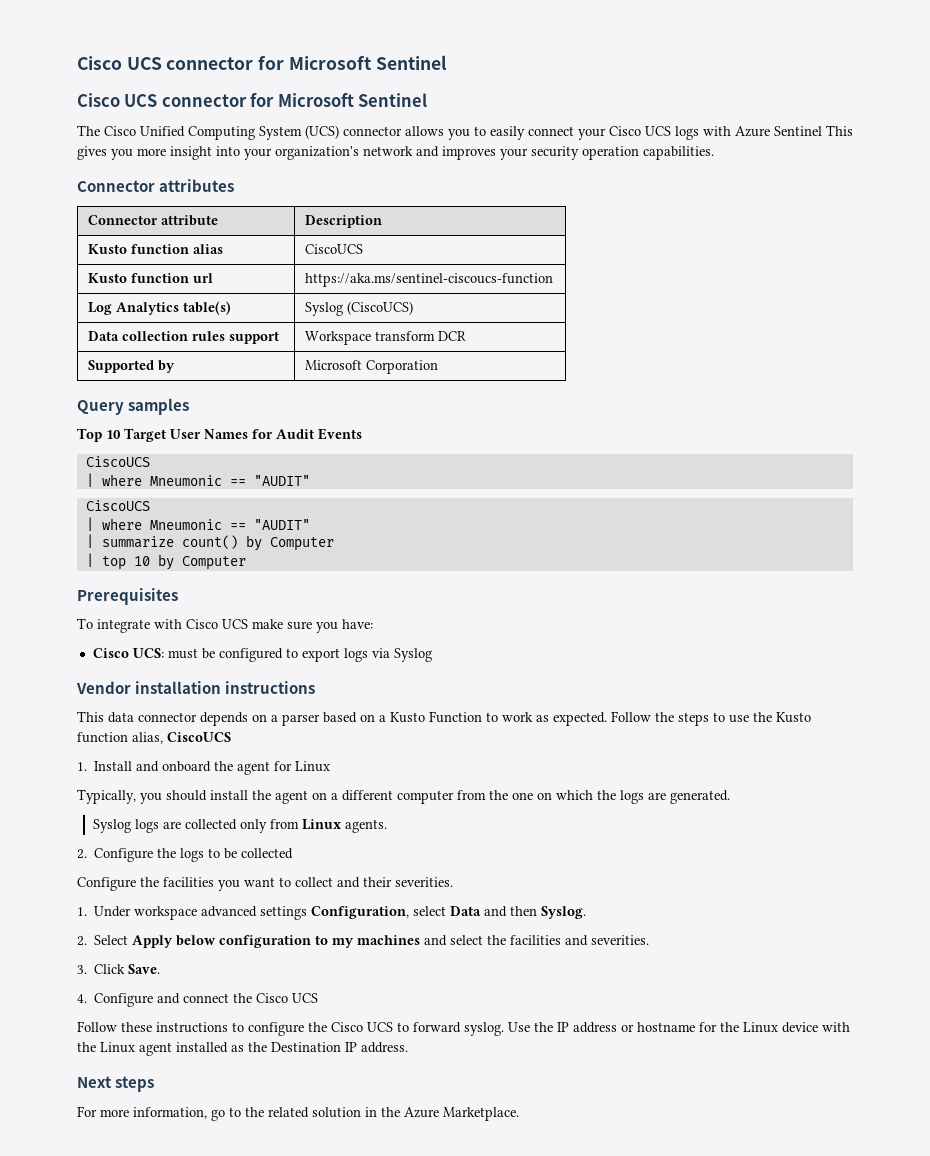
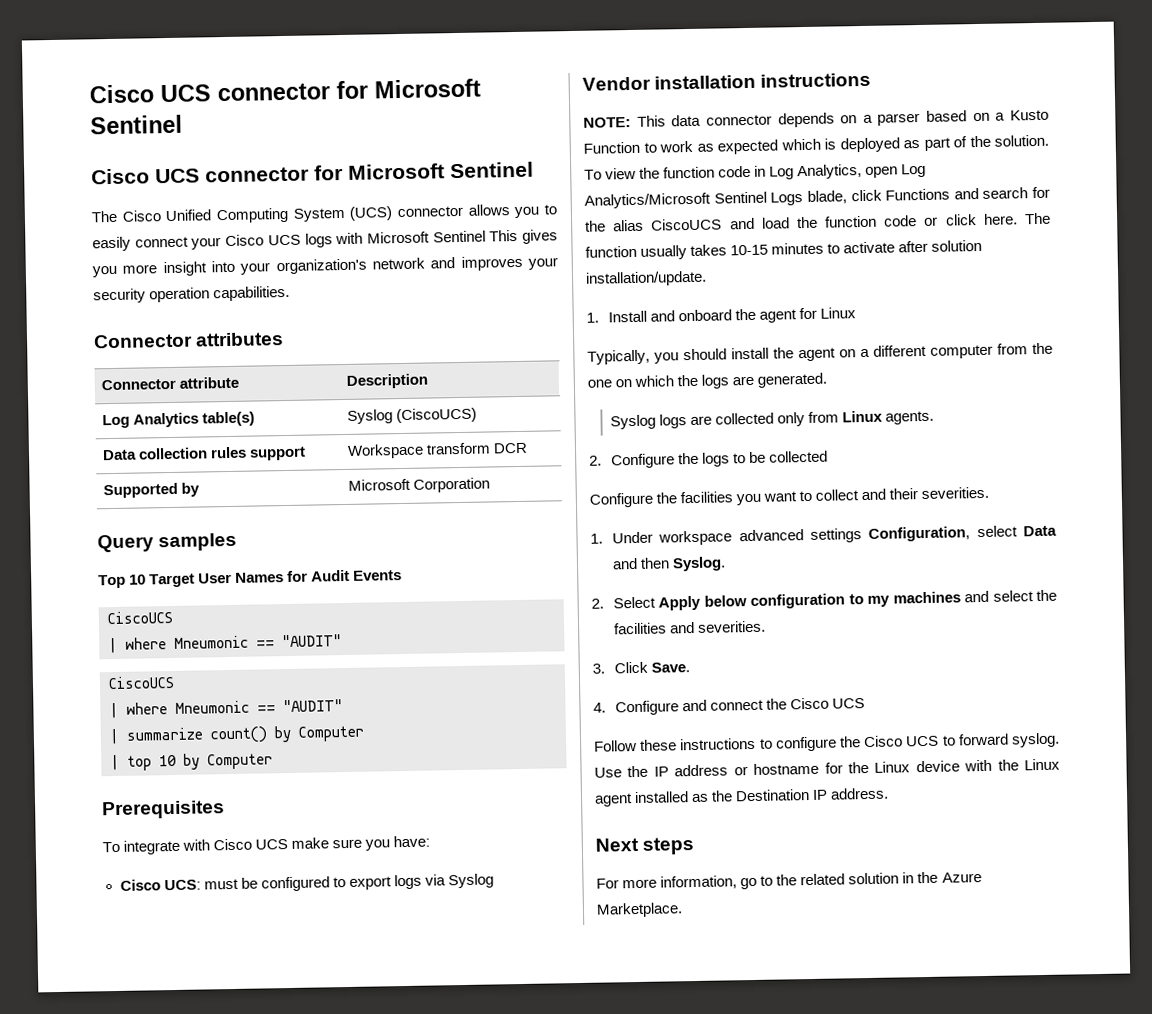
[735,126,770,137] Azure -> [366,231,430,244] Microsoft
[88,244,224,254] [305,244,364,254] [88,273,214,283] [305,273,554,287] // Kusto function alias | CiscoUCS // Kusto function url | https://aka.ms/sentinel-ciscoucs-function -> (428, 381) none
(316, 687) none -> [583,117,631,128] NOTE:
[553,711,811,726] [77,732,231,744] expected. Follow the steps to use the Kusto function alias, CiscoUCS -> [717,134,1049,155] [584,163,927,180] [584,186,1050,209] [585,212,1051,232] [585,239,983,260] [585,270,707,287] expected which is deployed as part of the solution. To view the function code in Log Analytics, open Log Analytics/Microsoft Sentinel Logs blade, click Functions and search for the alias CiscoUCS and load the function code or click here. The function usually takes 10-15 minutes to activate after solution installation/update.

